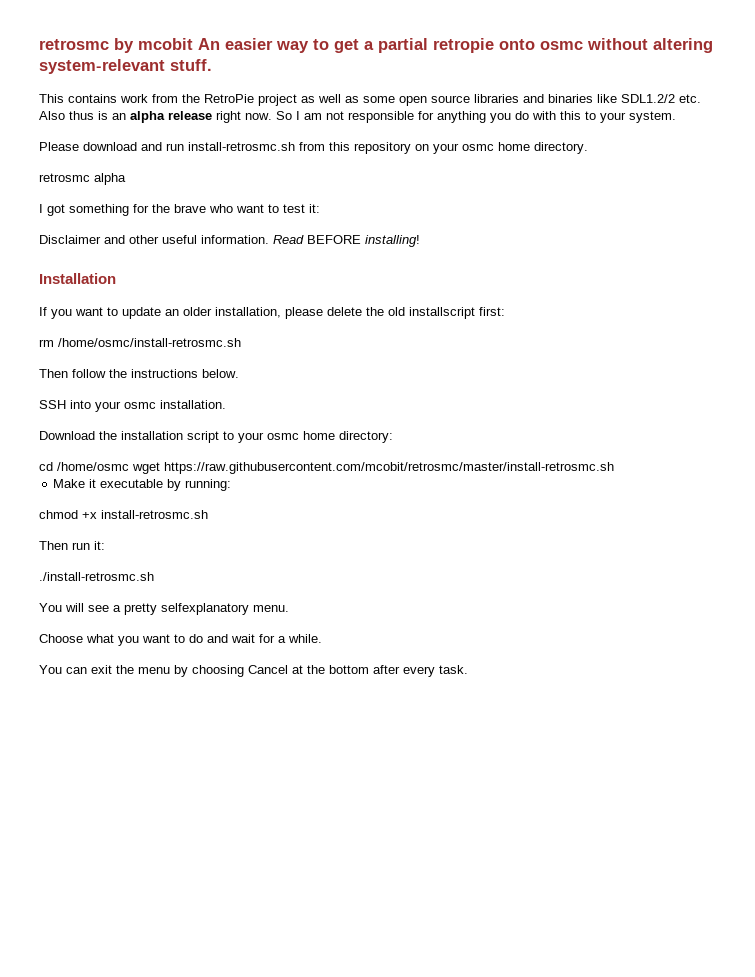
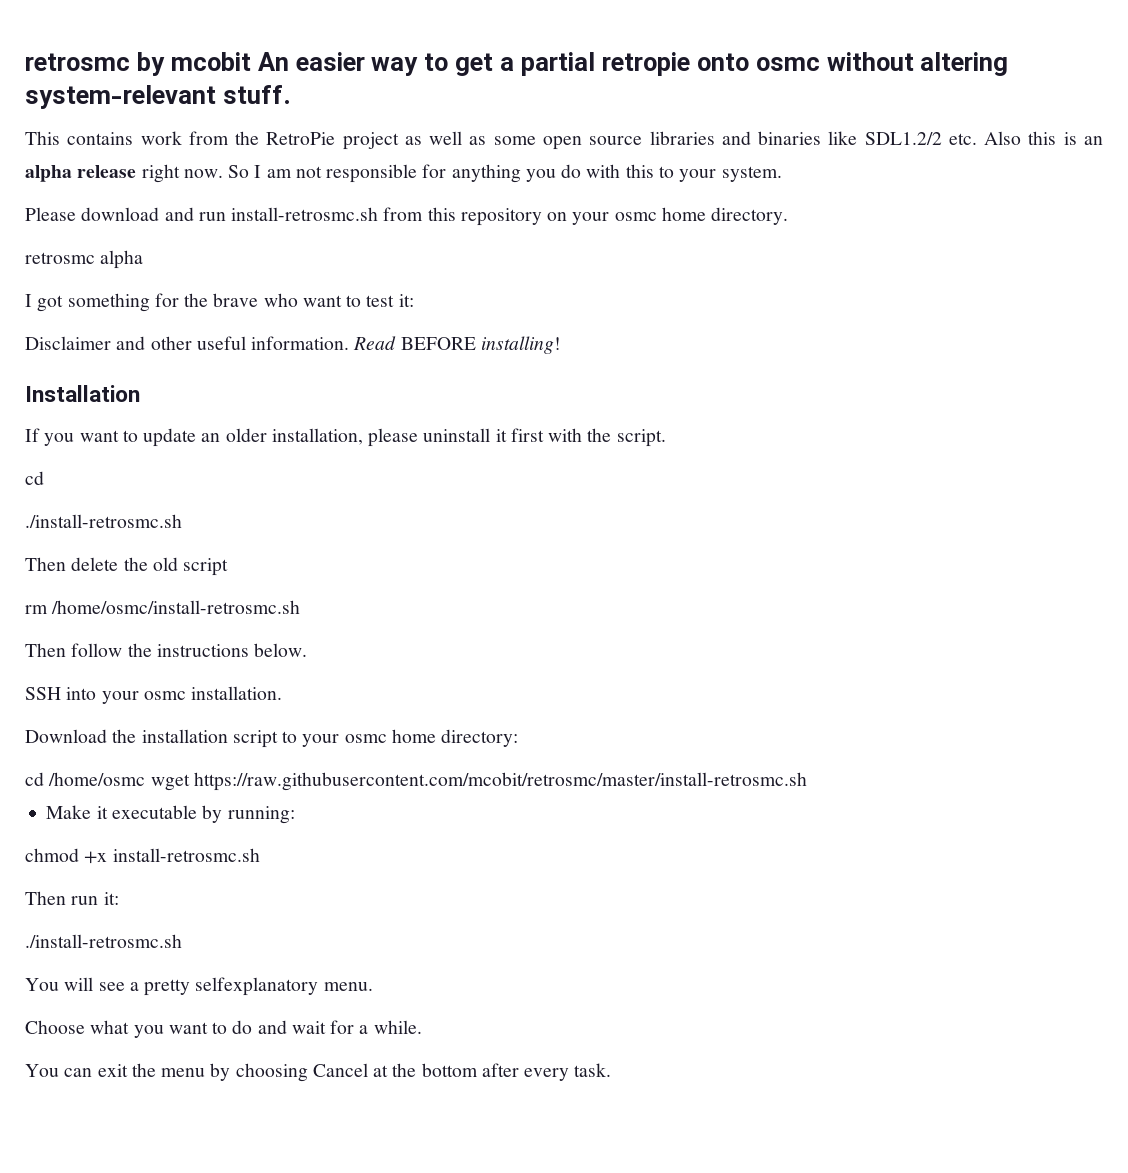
[69,111,94,120] thus -> [1028,131,1057,145] this
(323, 313) none -> [423,428,666,447] [25,471,44,485] [25,514,182,528] [25,557,66,571] uninstall it first with the script. // cd // ./install-retrosmc.sh // Then
[409,307,505,319] installscript first: -> [183,558,229,576] script

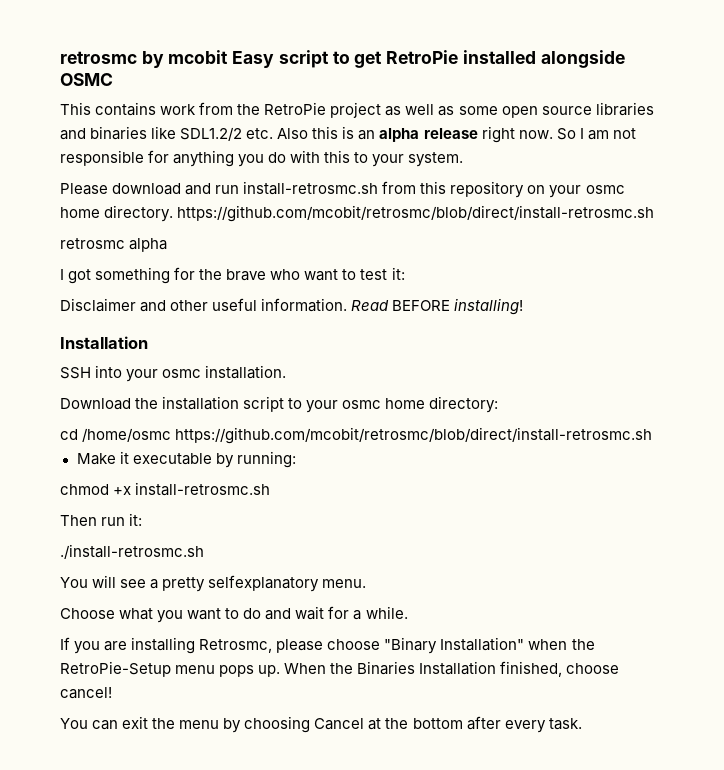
[257,52,1009,76] [25,85,291,109] An easier way to get a partial retropie onto osmc without altering system-relevant stuff. -> [232,50,625,68] [60,73,113,86] Easy script to get RetroPie installed alongside OSMC
(789, 216) none -> [177,205,655,222] https://github.com/mcobit/retrosmc/blob/direct/install-retrosmc.sh
[25,428,666,447] [25,471,44,485] [25,514,182,528] [25,557,229,576] [25,600,301,614] [25,643,308,657] // If you want to update an older installation, please uninstall it first with the script. // cd // ./install-retrosmc.sh // Then delete the old script // rm /home/osmc/install-retrosmc.sh // Then follow the instructions below. -> (148, 342) none
[150,772,807,791] wget https://raw.githubusercontent.com/mcobit/retrosmc/master/install-retrosmc.sh -> [175,427,653,444] https://github.com/mcobit/retrosmc/blob/direct/install-retrosmc.sh
(422, 1027) none -> [60,637,595,654] [60,661,620,677] [60,687,112,699] // If you are installing Retrosmc, please choose "Binary Installation" when the RetroPie-Setup menu pops up. When the Binaries Installation finished, choose cancel!

